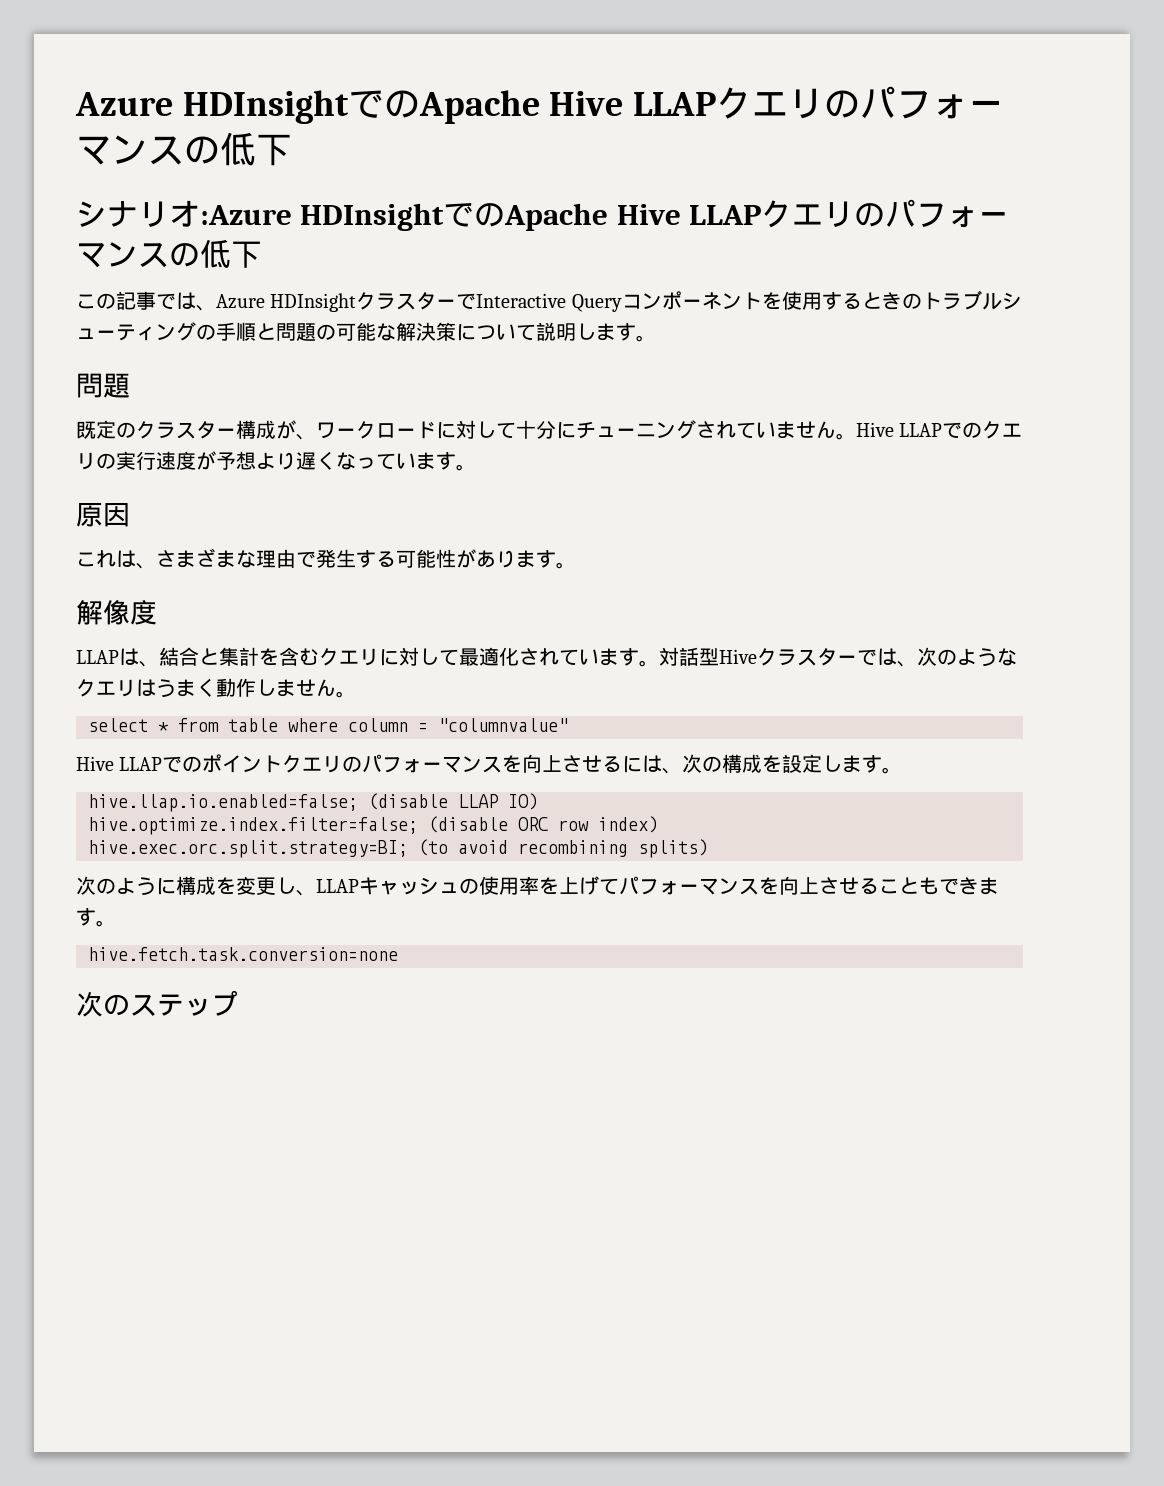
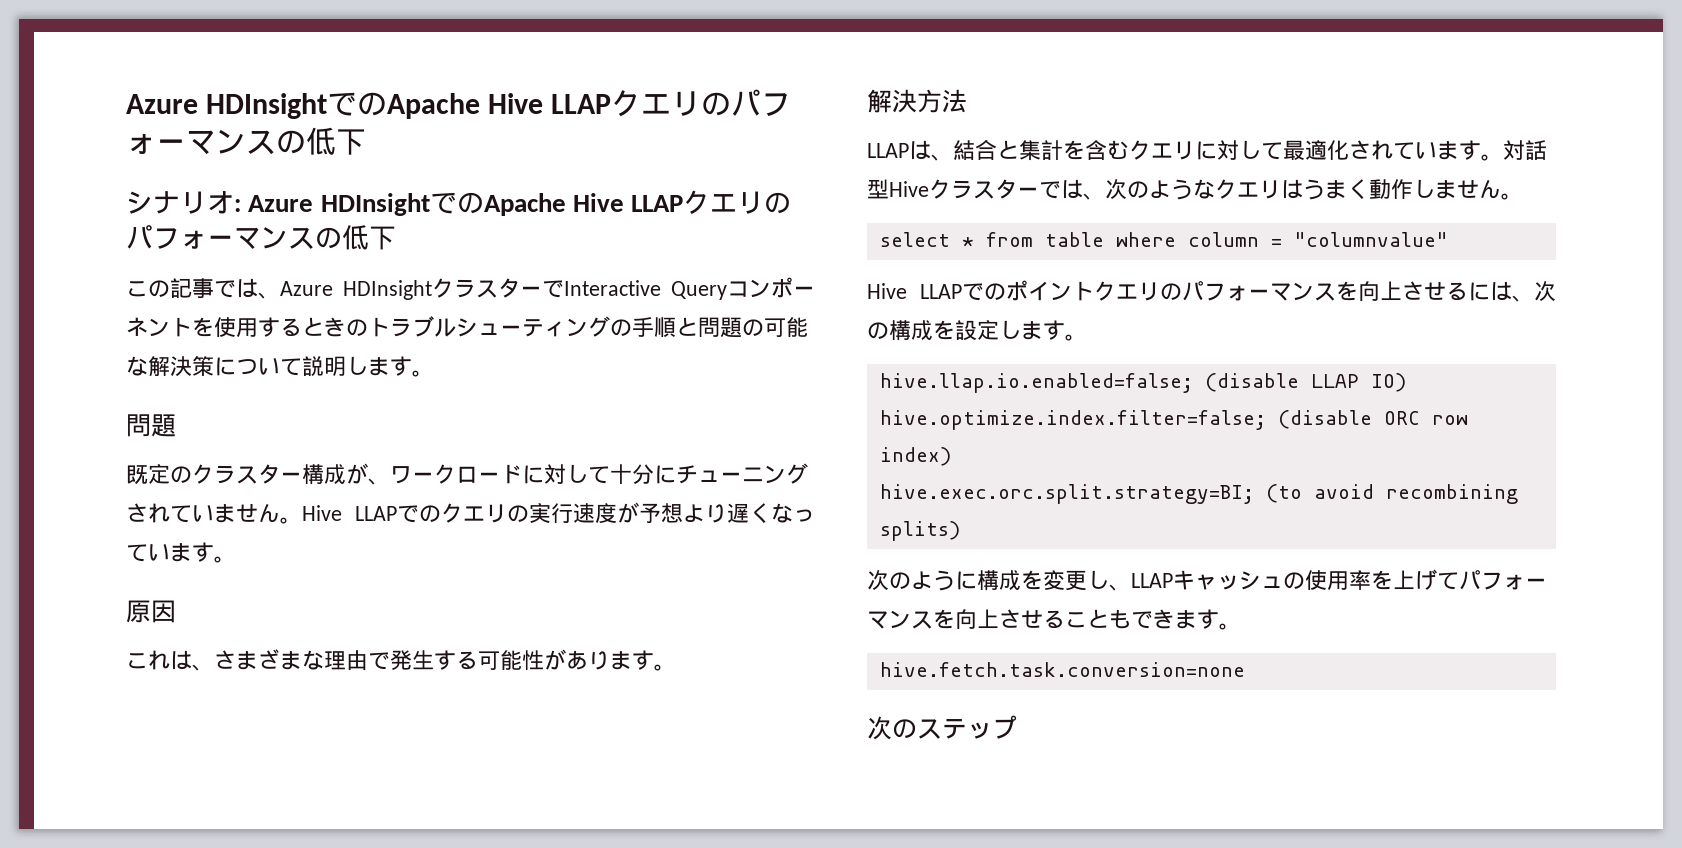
[200,205,292,225] :Azure -> [234,195,314,212] : Azure
[103,600,157,625] 像度 -> [892,89,967,113] 決方法

